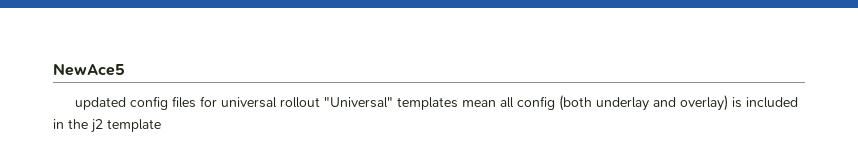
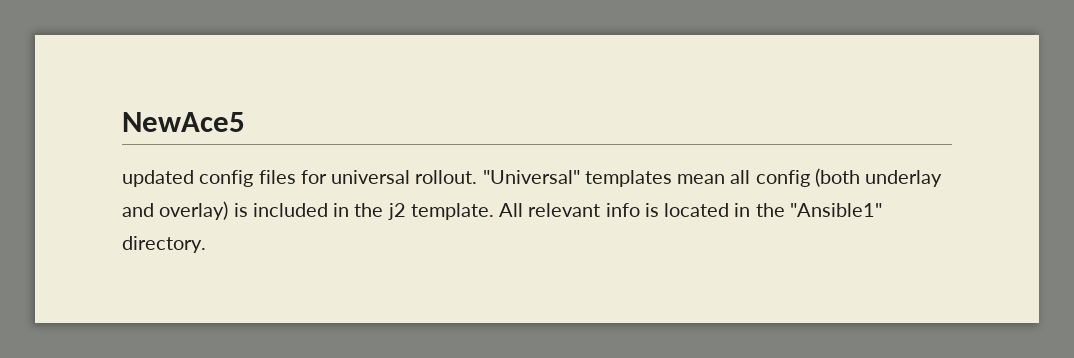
[280,97,321,108] rollout -> [415,170,478,184] rollout.
[107,119,161,132] template -> [410,203,882,220] [122,236,206,253] template. All relevant info is located in the "Ansible1" directory.

